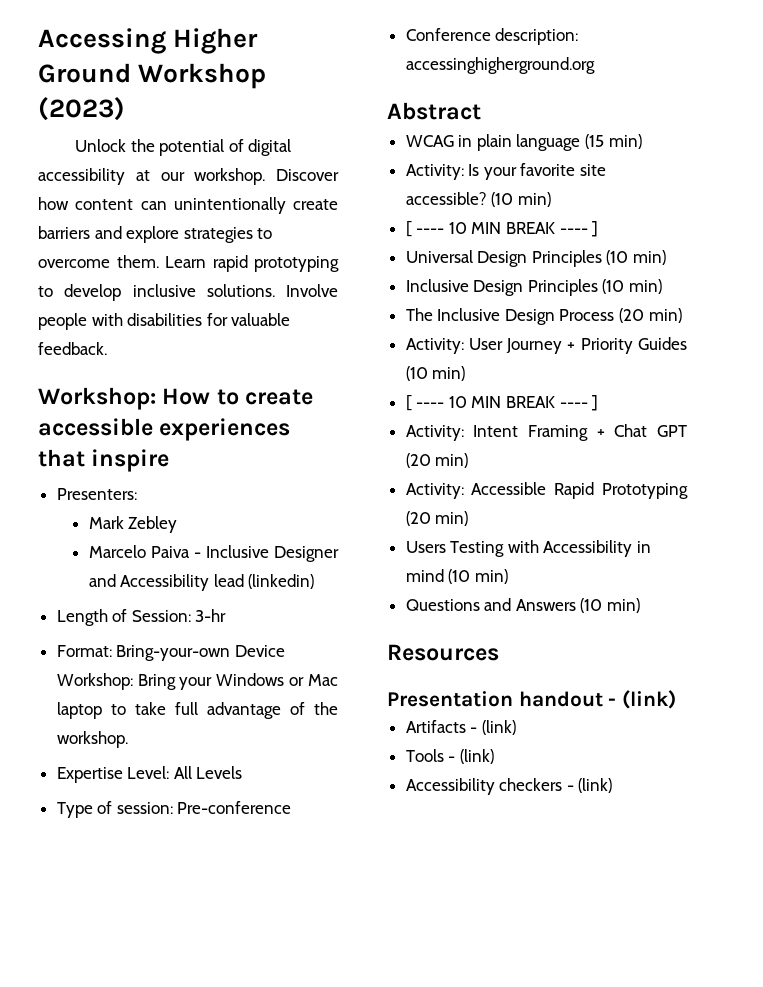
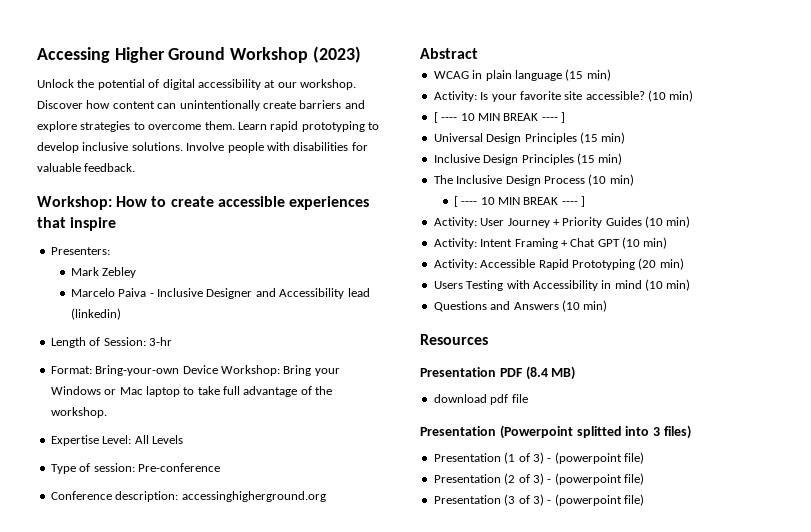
[606,250,629,265] (10 -> [579,132,598,144] (15
[602,279,625,294] (10 -> [576,153,595,165] (15
[619,308,682,323] [405,337,687,354] [405,366,466,381] [405,395,599,411] (20 min) // Activity: User Journey + Priority Guides (10 min) // [ ---- 10 MIN BREAK ---- ] -> [588,174,634,186] [453,196,586,207] [433,216,691,228] (10 min) // [ ---- 10 MIN BREAK ---- ] // Activity: User Journey + Priority Guides (10 min)
[405,453,431,468] (20 -> [622,237,640,249] (10
[518,690,677,709] [405,720,516,735] [405,749,494,764] [405,778,613,795] handout - (link) // Artifacts - (link) // Tools - (link) // Accessibility checkers - (link) -> [499,366,576,380] [433,394,528,405] [420,425,691,439] [433,452,644,464] [433,473,644,485] [433,494,644,506] PDF (8.4 MB) // download pdf file // Presentation (Powerpoint splitted into 3 files) // Presentation (1 of 3) - (powerpoint file) // Presentation (2 of 3) - (powerpoint file) // Presentation (3 of 3) - (powerpoint file)

